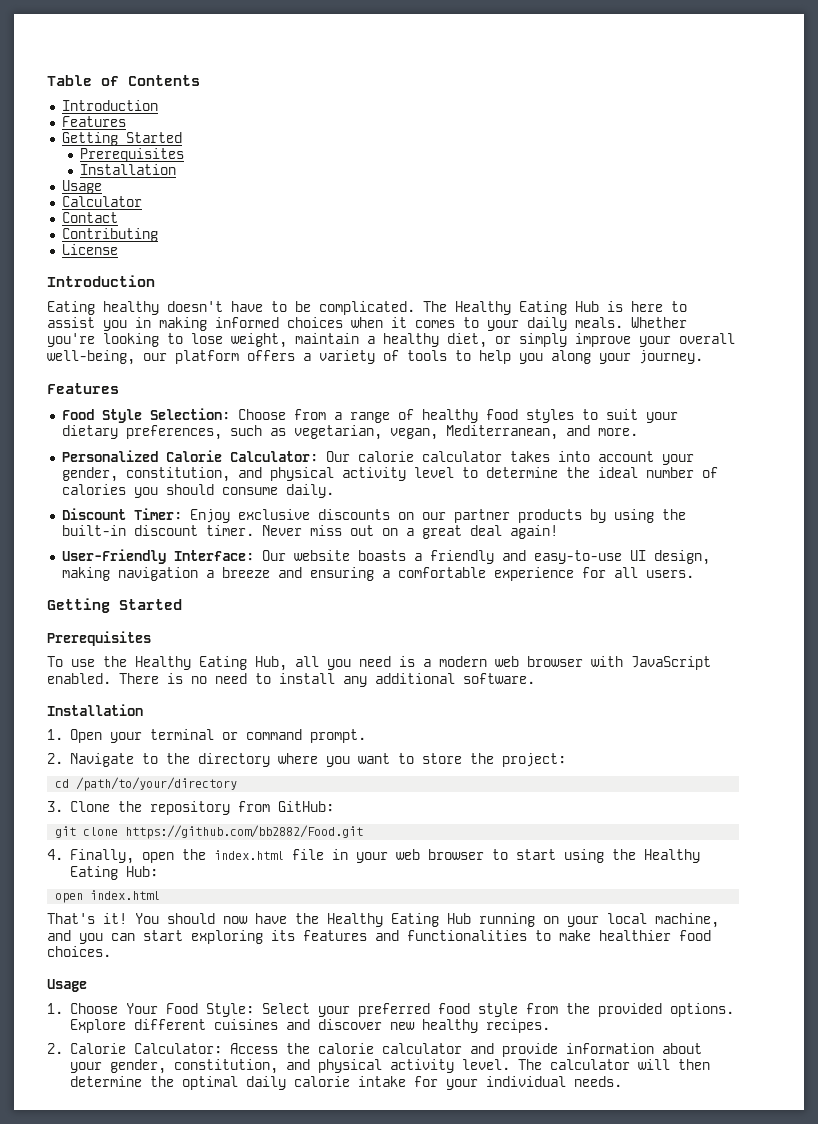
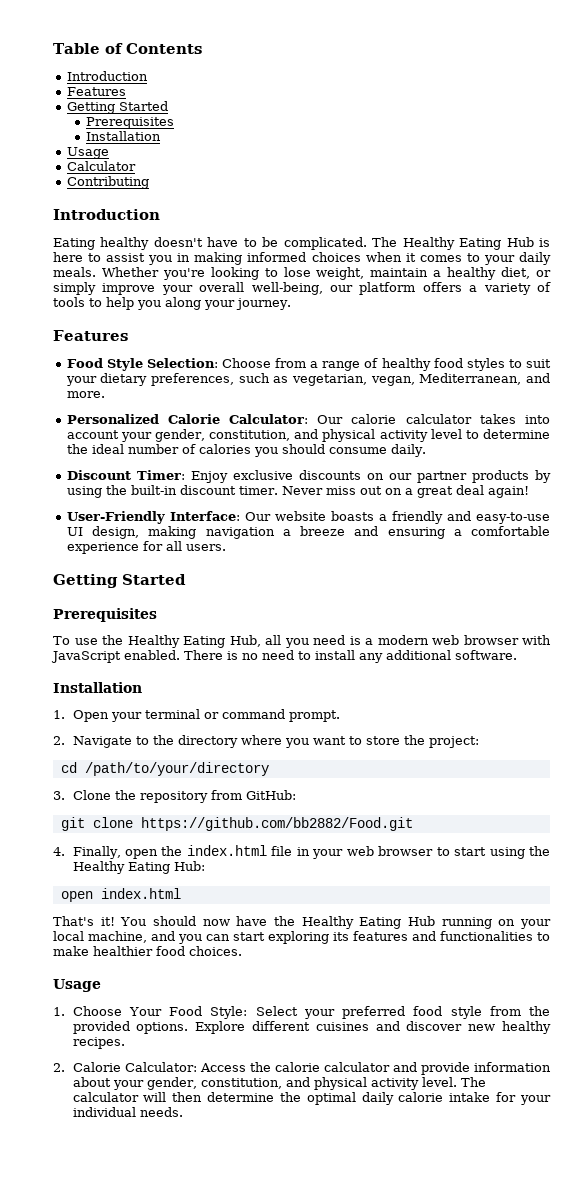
[61,212,118,223] // Contact -> (136, 166) none
[61,244,118,255] // License -> (149, 182) none

